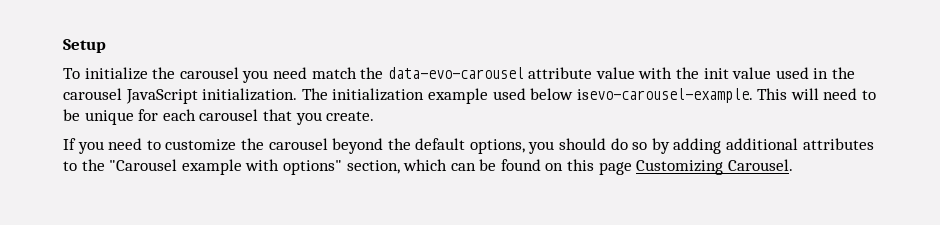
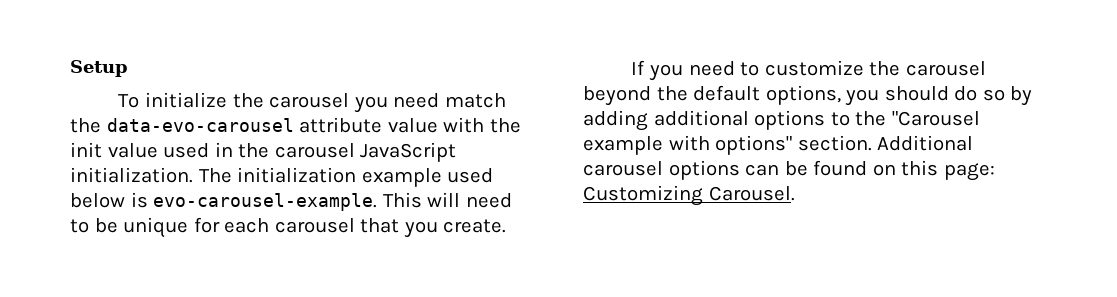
[576,88,753,103] isevo-carousel-example. -> [130,192,378,211] is evo-carousel-example.
[802,138,874,150] attributes -> [754,110,826,130] options
[346,159,448,174] section, which -> [797,135,974,151] [583,160,740,180] section. Additional carousel options
[598,162,632,175] page -> [943,163,995,181] page:

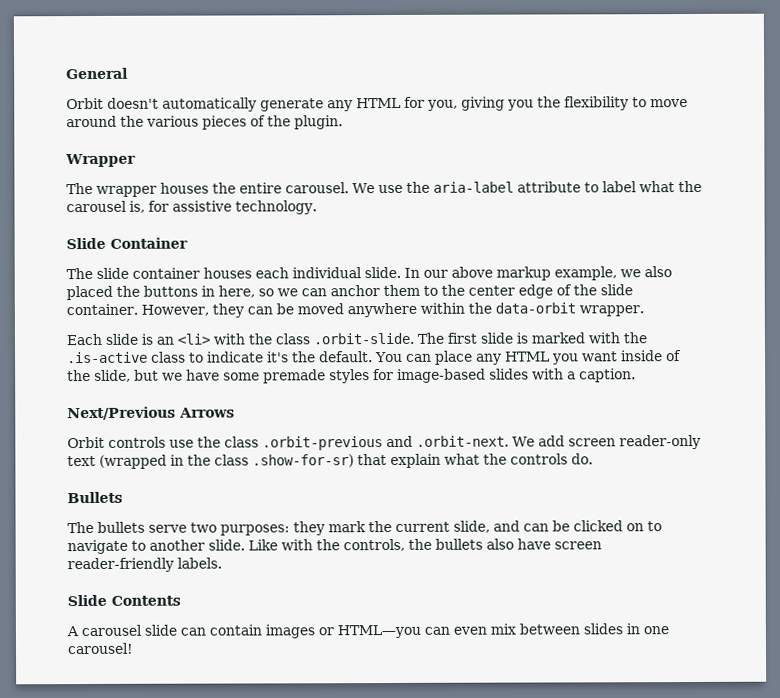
[70,60,128,77] [118,92,506,113] [70,117,521,133] [70,142,457,162] [70,167,494,187] [70,192,512,211] [70,217,507,238] [631,60,986,81] [583,85,1033,106] [583,110,980,131] [583,135,974,155] [583,160,995,181] [583,185,795,206] Setup // To initialize the carousel you need match the data-evo-carousel attribute value with the init value used in the carousel JavaScript initialization. The initialization example used below is evo-carousel-example. This will need to be unique for each carousel that you create. // If you need to customize the carousel beyond the default options, you should do so by adding additional options to the "Carousel example with options" section. Additional carousel options can be found on this page: Customizing Carousel. -> [66,67,128,80] [66,96,688,112] [66,115,343,130] [65,153,136,168] [66,180,702,197] [66,200,317,215] [66,237,188,250] [66,266,672,281] [66,284,633,301] [66,302,644,318] [66,332,647,346] [67,350,682,365] [67,368,636,384] [67,406,235,421] [67,434,701,451] [67,453,593,469] [67,491,123,504] [67,520,662,536] [67,538,602,555] [67,557,222,573] [67,594,181,607] [66,623,669,639] [67,642,134,655] General // Orbit doesn't automatically generate any HTML for you, giving you the flexibility to move around the various pieces of the plugin. // Wrapper // The wrapper houses the entire carousel. We use the aria-label attribute to label what the carousel is, for assistive technology. // Slide Container // The slide container houses each individual slide. In our above markup example, we also placed the buttons in here, so we can anchor them to the center edge of the slide container. However, they can be moved anywhere within the data-orbit wrapper. // Each slide is an <li> with the class .orbit-slide. The first slide is marked with the .is-active class to indicate it's the default. You can place any HTML you want inside of the slide, but we have some premade styles for image-based slides with a caption. // Next/Previous Arrows // Orbit controls use the class .orbit-previous and .orbit-next. We add screen reader-only text (wrapped in the class .show-for-sr) that explain what the controls do. // Bullets // The bullets serve two purposes: they mark the current slide, and can be clicked on to navigate to another slide. Like with the controls, the bullets also have screen reader-friendly labels. // Slide Contents // A carousel slide can contain images or HTML—you can even mix between slides in one carousel!

